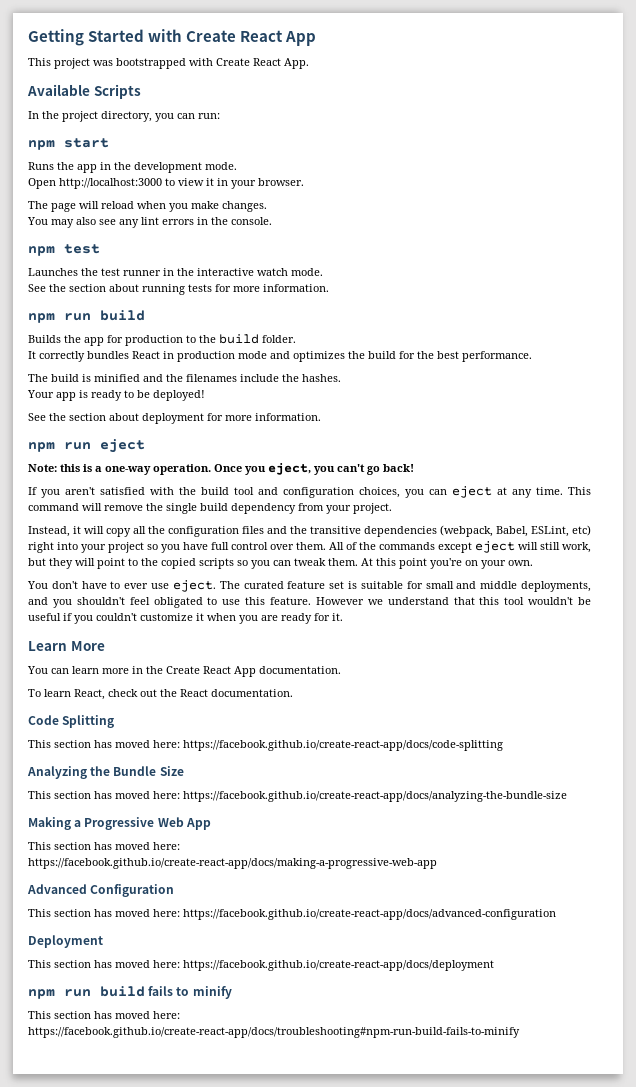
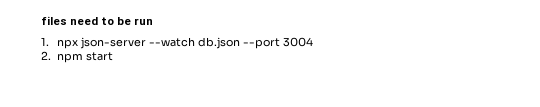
[28,29,317,46] [28,58,309,69] [27,84,141,99] [28,111,220,122] [28,138,109,150] [28,162,237,173] [28,178,304,189] [28,201,267,212] [27,217,272,228] [28,244,100,256] [28,268,323,276] [28,284,329,295] [28,310,145,323] [28,334,296,346] [28,351,532,362] [28,374,341,382] [27,390,205,401] [28,413,321,424] [28,439,145,453] [28,463,414,475] [28,486,591,498] [28,503,392,514] [28,525,591,537] [28,541,591,553] [28,558,533,569] [27,580,591,592] [28,597,591,608] [28,613,343,624] [28,641,105,651] [27,666,341,677] [28,689,293,700] [28,715,115,728] [28,740,503,751] [27,766,184,779] [28,791,567,802] [28,817,211,830] [28,842,180,850] [28,858,437,869] [27,884,175,897] [28,909,556,920] [28,935,103,948] [28,960,494,971] [28,986,232,999] [28,1011,180,1019] [28,1027,520,1038] Getting Started with Create React App // This project was bootstrapped with Create React App. // Available Scripts // In the project directory, you can run: // npm start // Runs the app in the development mode. // Open http://localhost:3000 to view it in your browser. // The page will reload when you make changes. // You may also see any lint errors in the console. // npm test // Launches the test runner in the interactive watch mode. // See the section about running tests for more information. // npm run build // Builds the app for production to the build folder. // It correctly bundles React in production mode and optimizes the build for the best performance. // The build is minified and the filenames include the hashes. // Your app is ready to be deployed! // See the section about deployment for more information. // npm run eject // Note: this is a one-way operation. Once you eject, you can't go back! // If you aren't satisfied with the build tool and configuration choices, you can eject at any time. This command will remove the single build dependency from your project. // Instead, it will copy all the configuration files and the transitive dependencies (webpack, Babel, ESLint, etc) right into your project so you have full control over them. All of the commands except eject will still work, but they will point to the copied scripts so you can tweak them. At this point you're on your own. // You don't have to ever use eject. The curated feature set is suitable for small and middle deployments, and you shouldn't feel obligated to use this feature. However we understand that this tool wouldn't be useful if you couldn't customize it when you are ready for it. // Learn More // You can learn more in the Create React App documentation. // To learn React, check out the React documentation. // Code Splitting // This section has moved here: https://facebook.github.io/create-react-app/docs/code-splitting // Analyzing the Bundle Size // This section has moved here: https://facebook.github.io/create-react-app/docs/analyzing-the-bundle-size // Making a Progressive Web App // This section has moved here: https://facebook.github.io/create-react-app/docs/making-a-progressive-web-app // Advanced Configuration // This section has moved here: https://facebook.github.io/create-react-app/docs/advanced-configuration // Deployment // This section has moved here: https://facebook.github.io/create-react-app/docs/deployment // npm run build fails to minify // This section has moved here: https://facebook.github.io/create-react-app/docs/troubleshooting#npm-run-build-fails-to-minify -> [41,16,154,25] [41,37,313,49] [41,51,113,63] files need to be run // 1. npx json-server --watch db.json --port 3004 // 2. npm start

